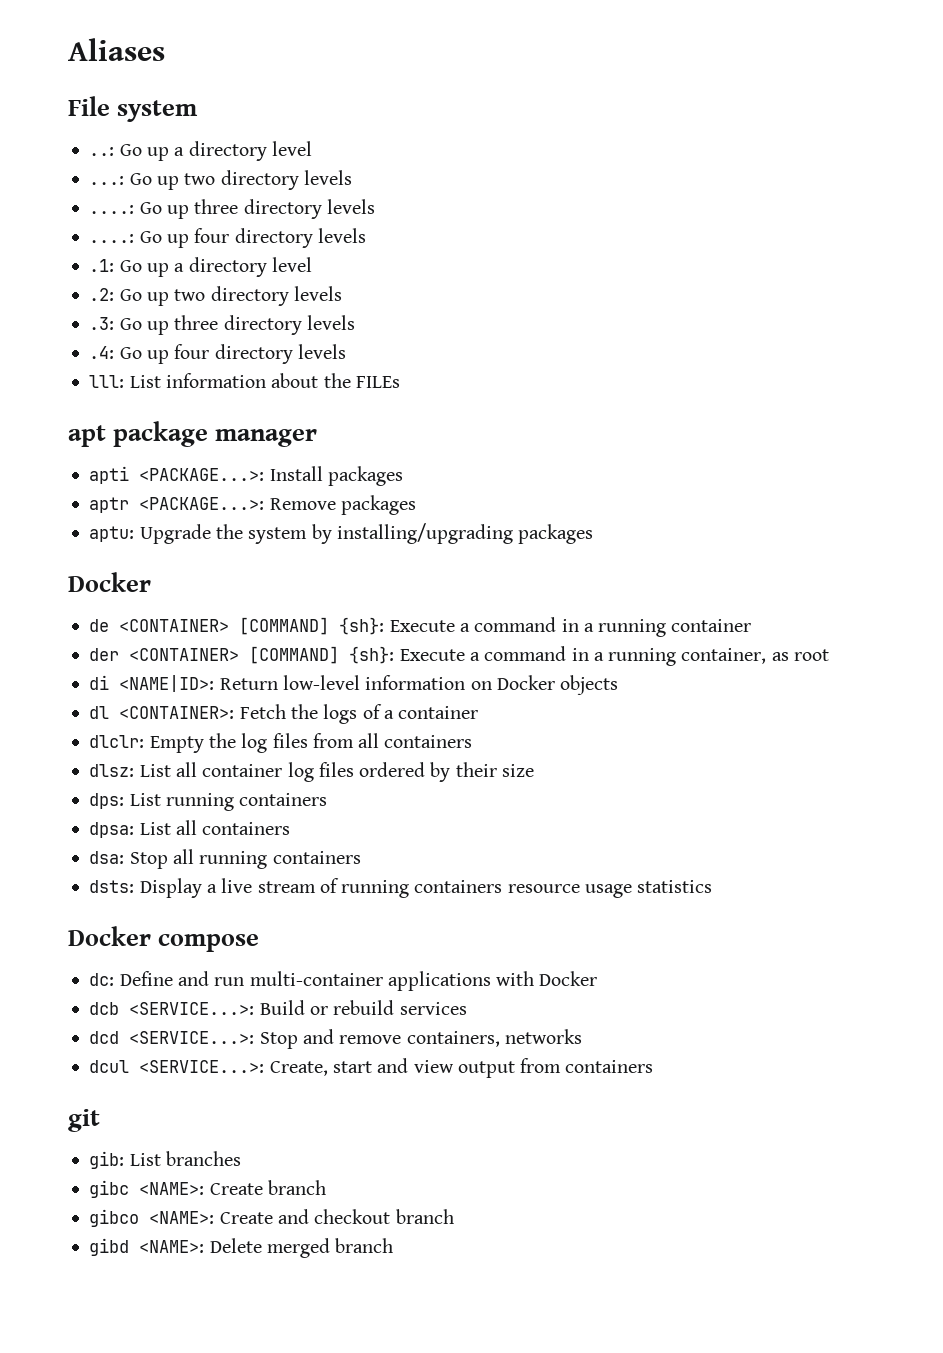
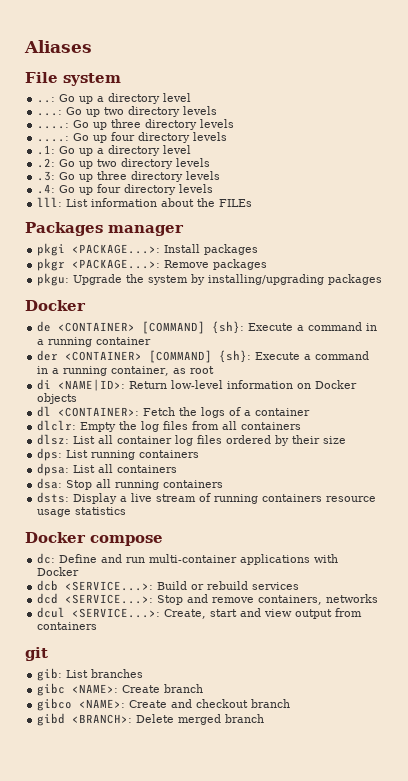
[68,421,209,447] apt package -> [25,222,103,236] Packages
[89,466,130,484] apti -> [37,243,66,256] pkgi
[89,497,130,513] aptr -> [37,258,66,271] pkgr
[89,526,135,542] aptu: -> [37,273,70,286] pkgu:
[139,1240,205,1253] <NAME>: -> [72,714,133,724] <BRANCH>:

